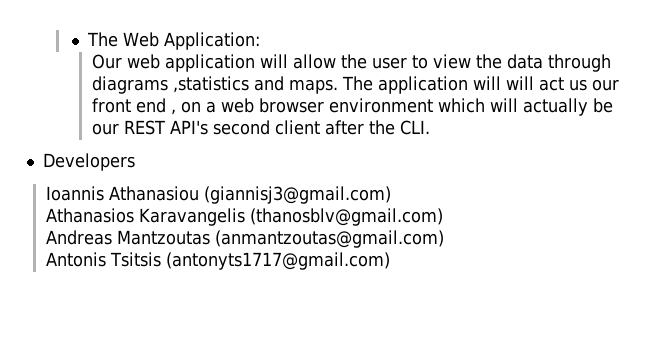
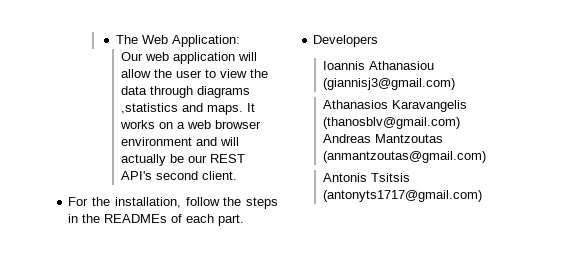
[341,76,619,94] [91,98,176,115] The application will will act us our front end , -> [247,103,256,112] [120,120,156,129] It works
[437,98,485,113] which -> [196,137,218,146] and
[274,120,430,135] client after the CLI. -> [202,171,238,180] [68,197,278,209] [68,214,245,226] client. // For the installation, follow the steps in the READMEs of each part.

